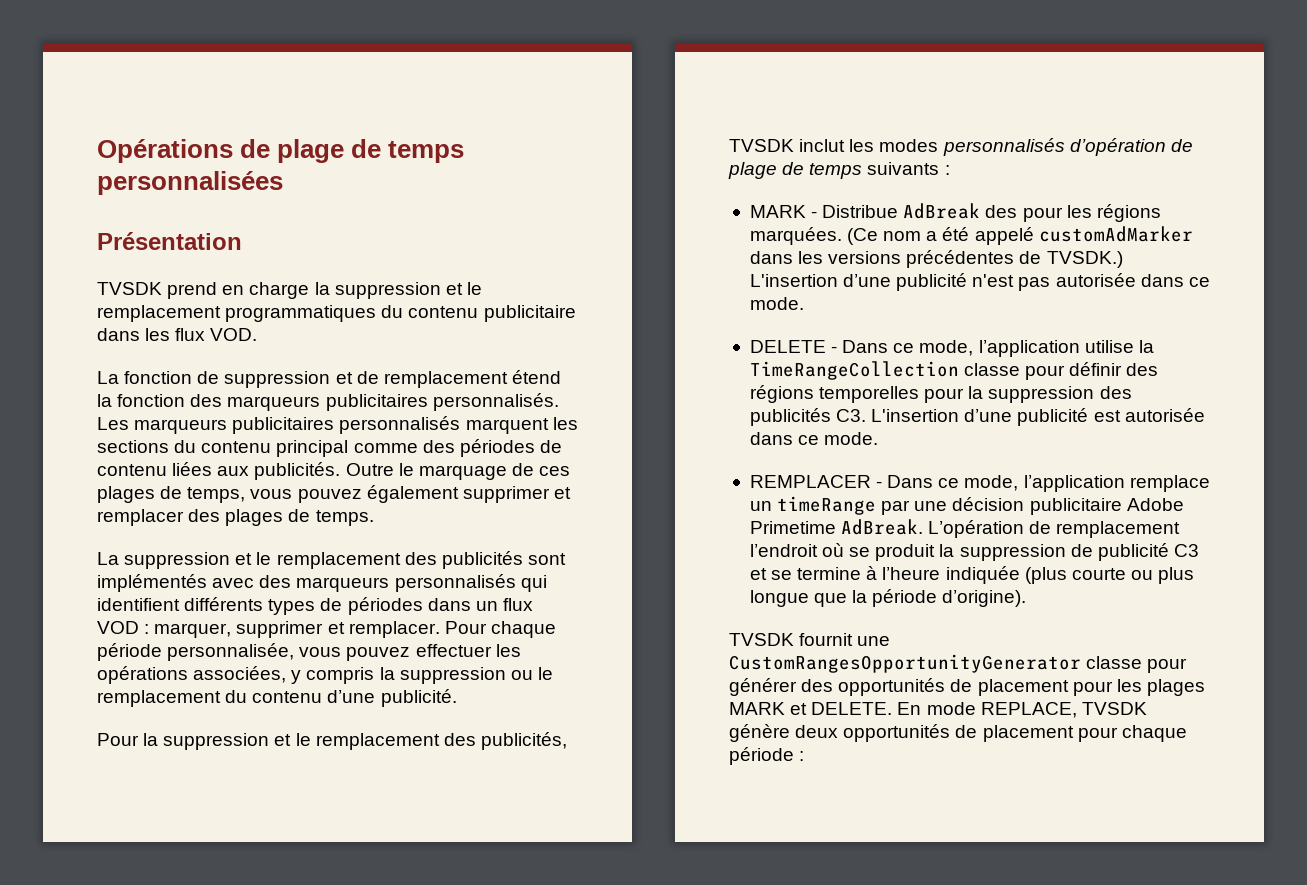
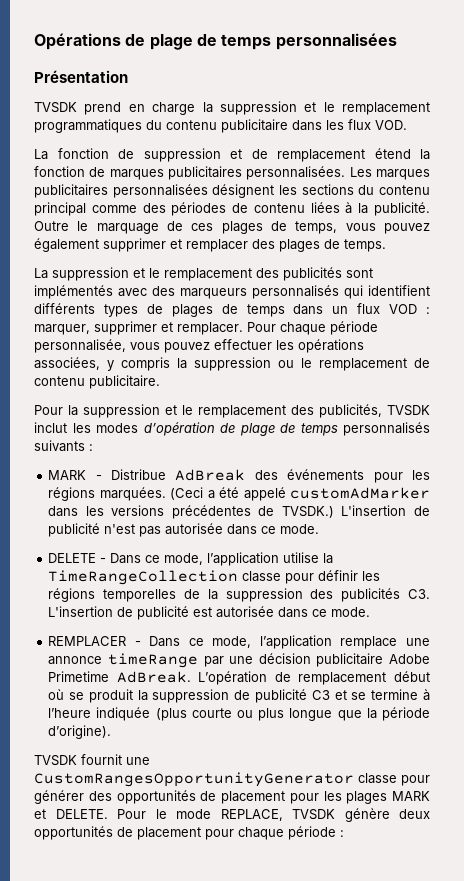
[190,393,559,411] [97,416,549,434] des marqueurs publicitaires personnalisés. Les marqueurs publicitaires personnalisés marquent -> [89,166,430,180] [34,184,275,198] de marques publicitaires personnalisées. Les marques publicitaires personnalisées désignent
[217,462,341,480] aux publicités. -> [345,202,430,216] à la publicité.
[347,597,423,615] périodes -> [171,304,285,317] plages de temps
[225,689,457,707] du contenu d’une publicité. -> [414,358,430,368] [34,375,160,389] de contenu publicitaire.
[942,138,1065,156] personnalisés -> (138, 428) none
(863, 171) none -> [343,422,430,436] personnalisés
(1018, 211) none -> [287,469,365,480] événements
[847,228,922,245] (Ce nom -> [170,487,204,500] (Ceci
[843,274,892,287] d’une -> [414,506,430,516] de
[1126,363,1159,376] des -> [362,571,381,581] les
[924,388,965,403] pour -> [183,589,200,599] de
[964,409,1013,422] d’une -> [117,607,134,617] de
[749,501,772,511] un -> [406,638,430,646] [48,656,103,665] une annonce
[749,544,818,557] l’endroit -> [394,671,430,682] début
[897,702,922,715] En -> [117,809,167,819] Pour le

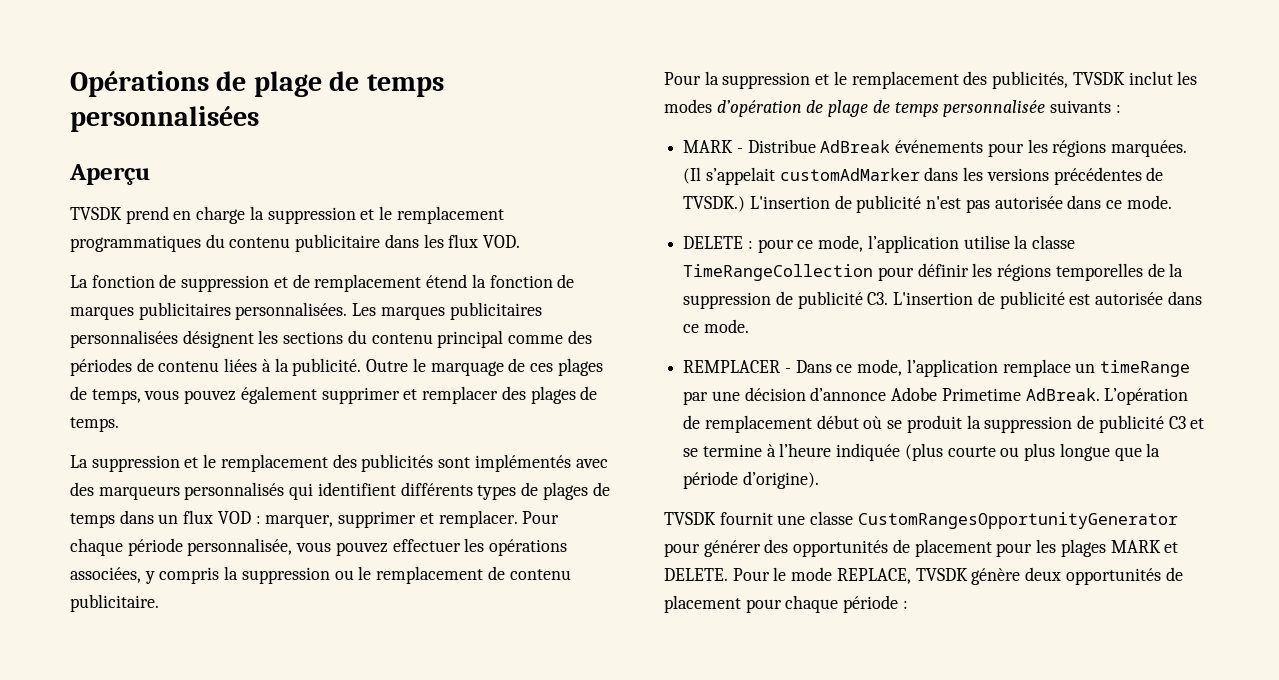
[34,70,128,83] Présentation -> [69,164,150,185] Aperçu
[343,422,430,436] personnalisés -> [943,100,1046,117] personnalisée
[254,470,278,480] des -> (891, 146) none
[170,487,286,501] (Ceci a été appelé -> [683,167,775,185] (Il s’appelait
[100,553,142,564] - Dans -> [747,239,794,253] : pour
[48,570,282,585] TimeRangeCollection classe -> [1032,235,1076,249] [683,264,874,281] classe TimeRangeCollection
[310,588,401,602] des publicités -> [775,291,863,309] de publicité
[406,638,430,646] [48,656,103,665] une annonce -> [1075,363,1096,373] un
[316,653,384,667] publicitaire -> [810,387,887,401] d’annonce
[34,772,397,787] CustomRangesOpportunityGenerator classe -> [810,511,1178,529] classe CustomRangesOpportunityGenerator

